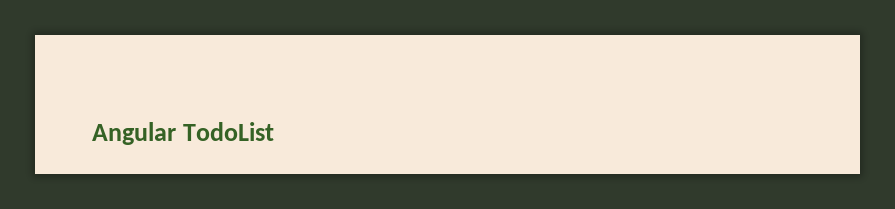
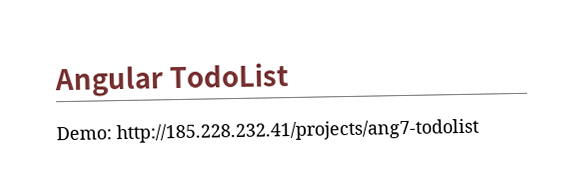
(275, 131) none -> [56,118,479,144] // Demo: http://185.228.232.41/projects/ang7-todolist

